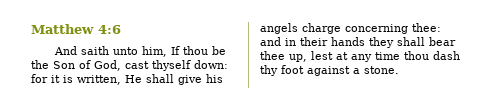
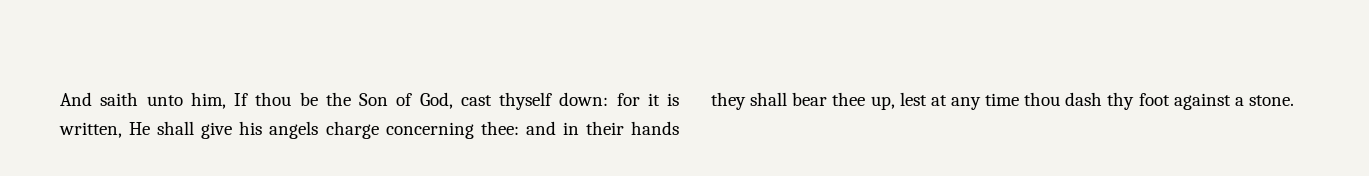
[31,24,121,34] Matthew 4:6 // -> (60, 99) none

